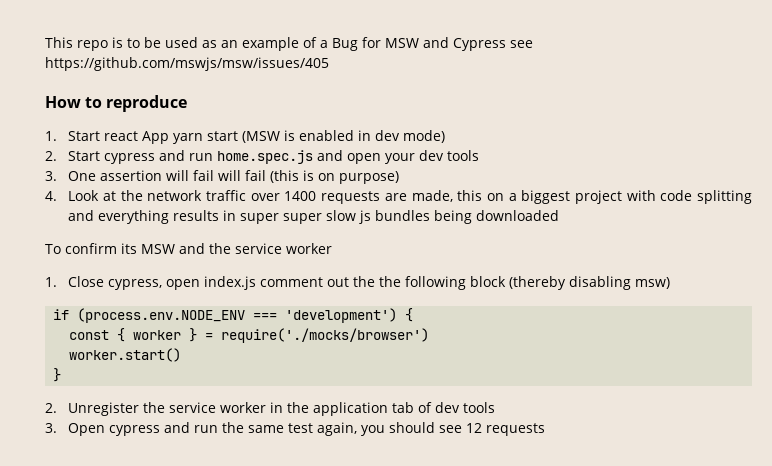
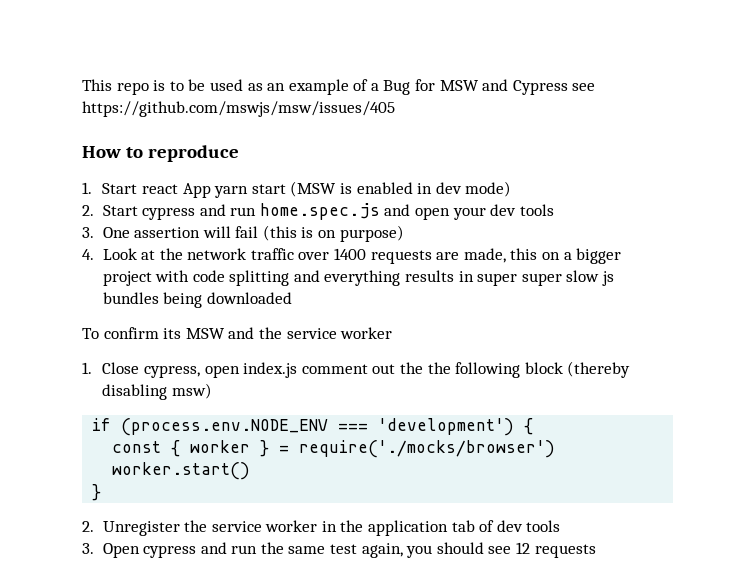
[218,170,267,181] will fail -> (259, 232) none
[521,190,571,204] biggest -> [576,248,622,264] bigger

